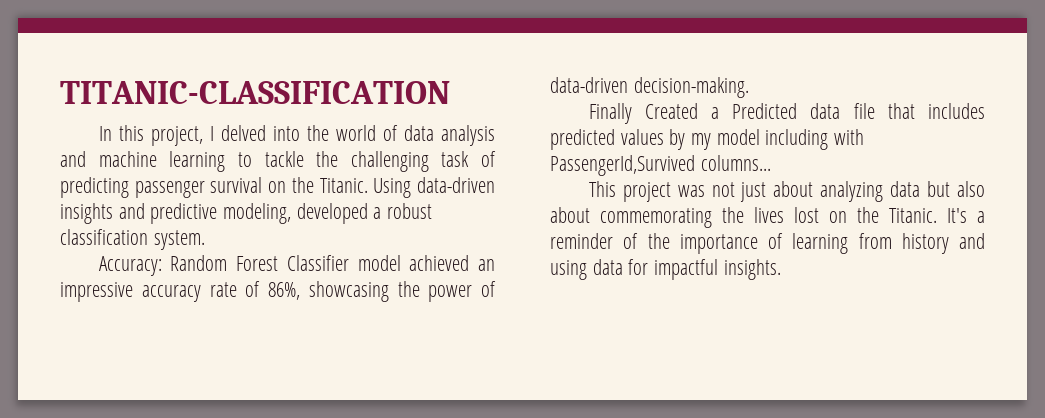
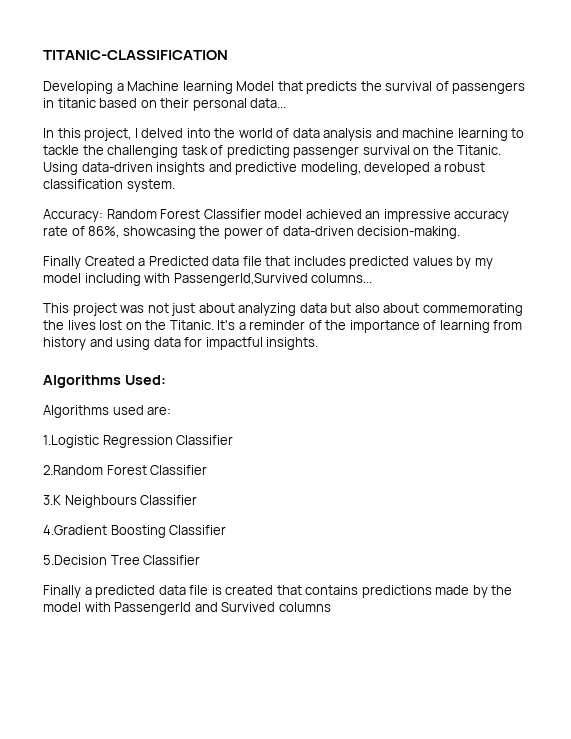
(450, 92) none -> [43,81,526,94] [43,98,287,111] // Developing a Machine learning Model that predicts the survival of passengers in titanic based on their personal data...
(781, 269) none -> [43,375,166,388] [43,405,172,418] [43,435,234,448] [43,465,208,475] [43,495,198,508] [43,525,227,538] [43,555,201,565] [43,585,513,598] [43,602,331,615] // Algorithms Used: // Algorithms used are: // 1.Logistic Regression Classifier // 2.Random Forest Classifier // 3.K Neighbours Classifier // 4.Gradient Boosting Classifier // 5.Decision Tree Classifier // Finally a predicted data file is created that contains predictions made by the model with PassengerId and Survived columns

